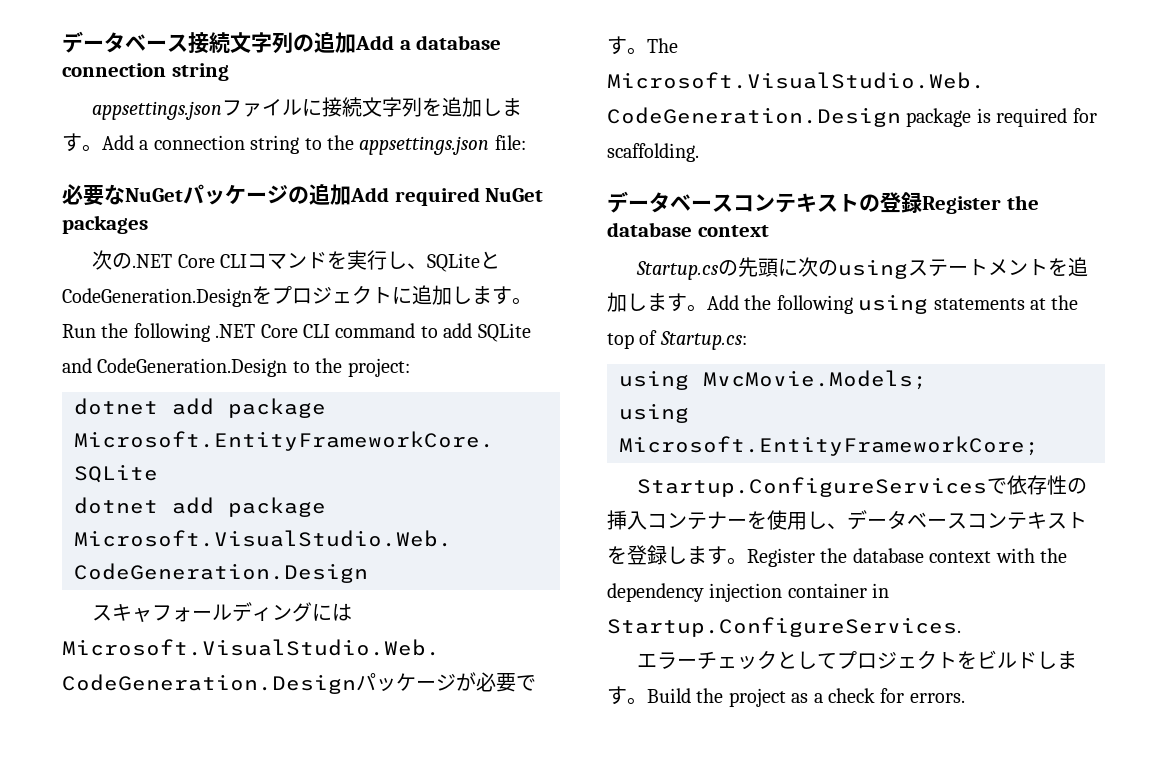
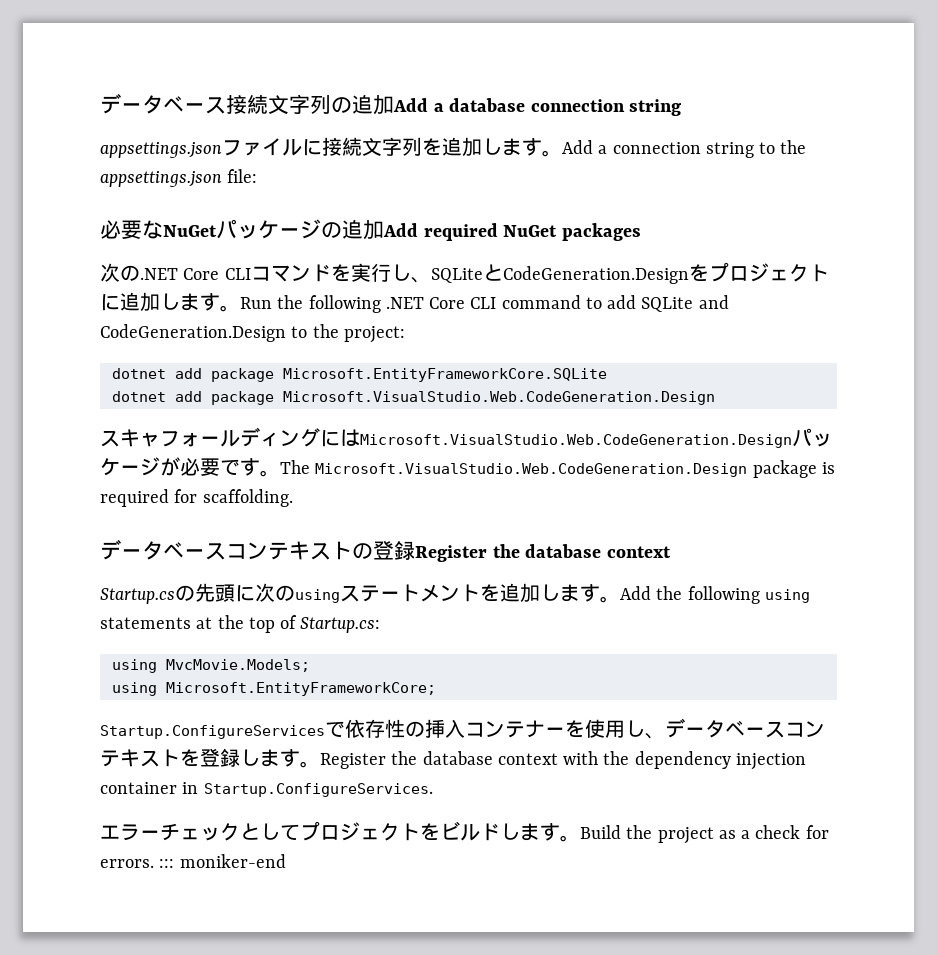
(965, 698) none -> [159,854,286,868] ::: moniker-end

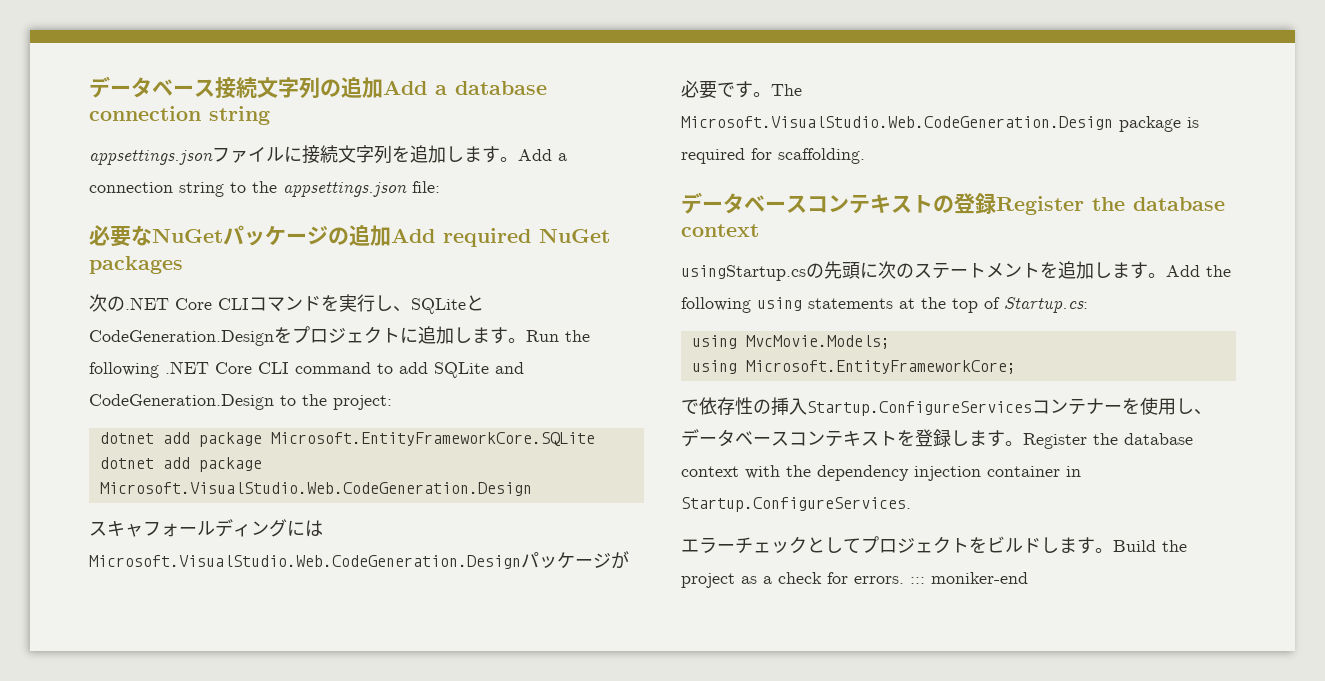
[100,588,175,604] Startup.cs -> [681,265,806,281] usingStartup.cs
[295,589,340,603] using -> (914, 270) none
[100,725,325,739] Startup.ConfigureServices -> (1016, 367) none
(465, 728) none -> [807,401,1032,416] Startup.ConfigureServices

